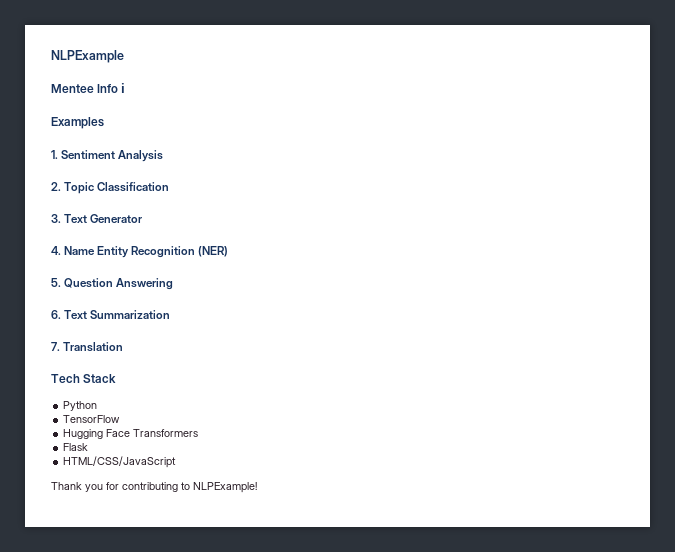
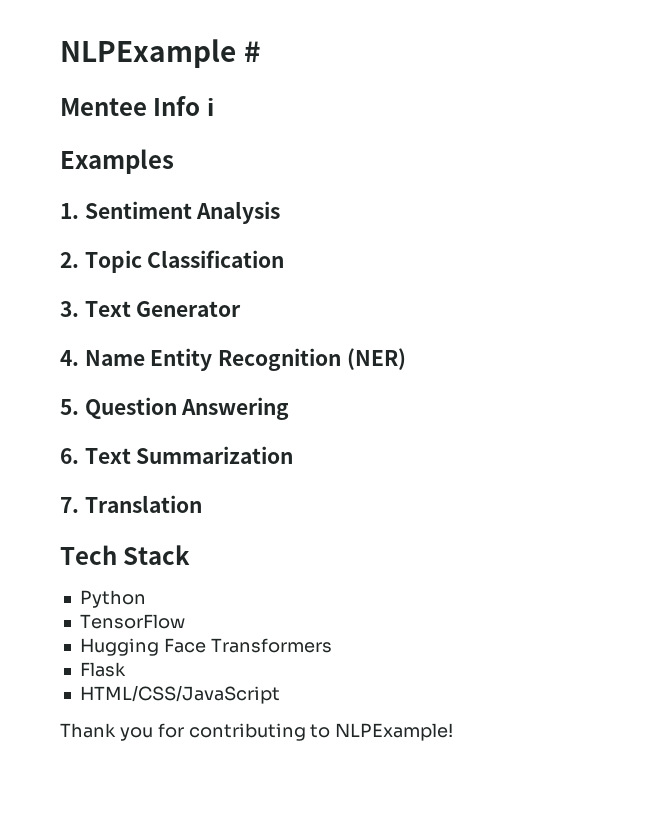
(124, 56) none -> [243,41,261,62] #

